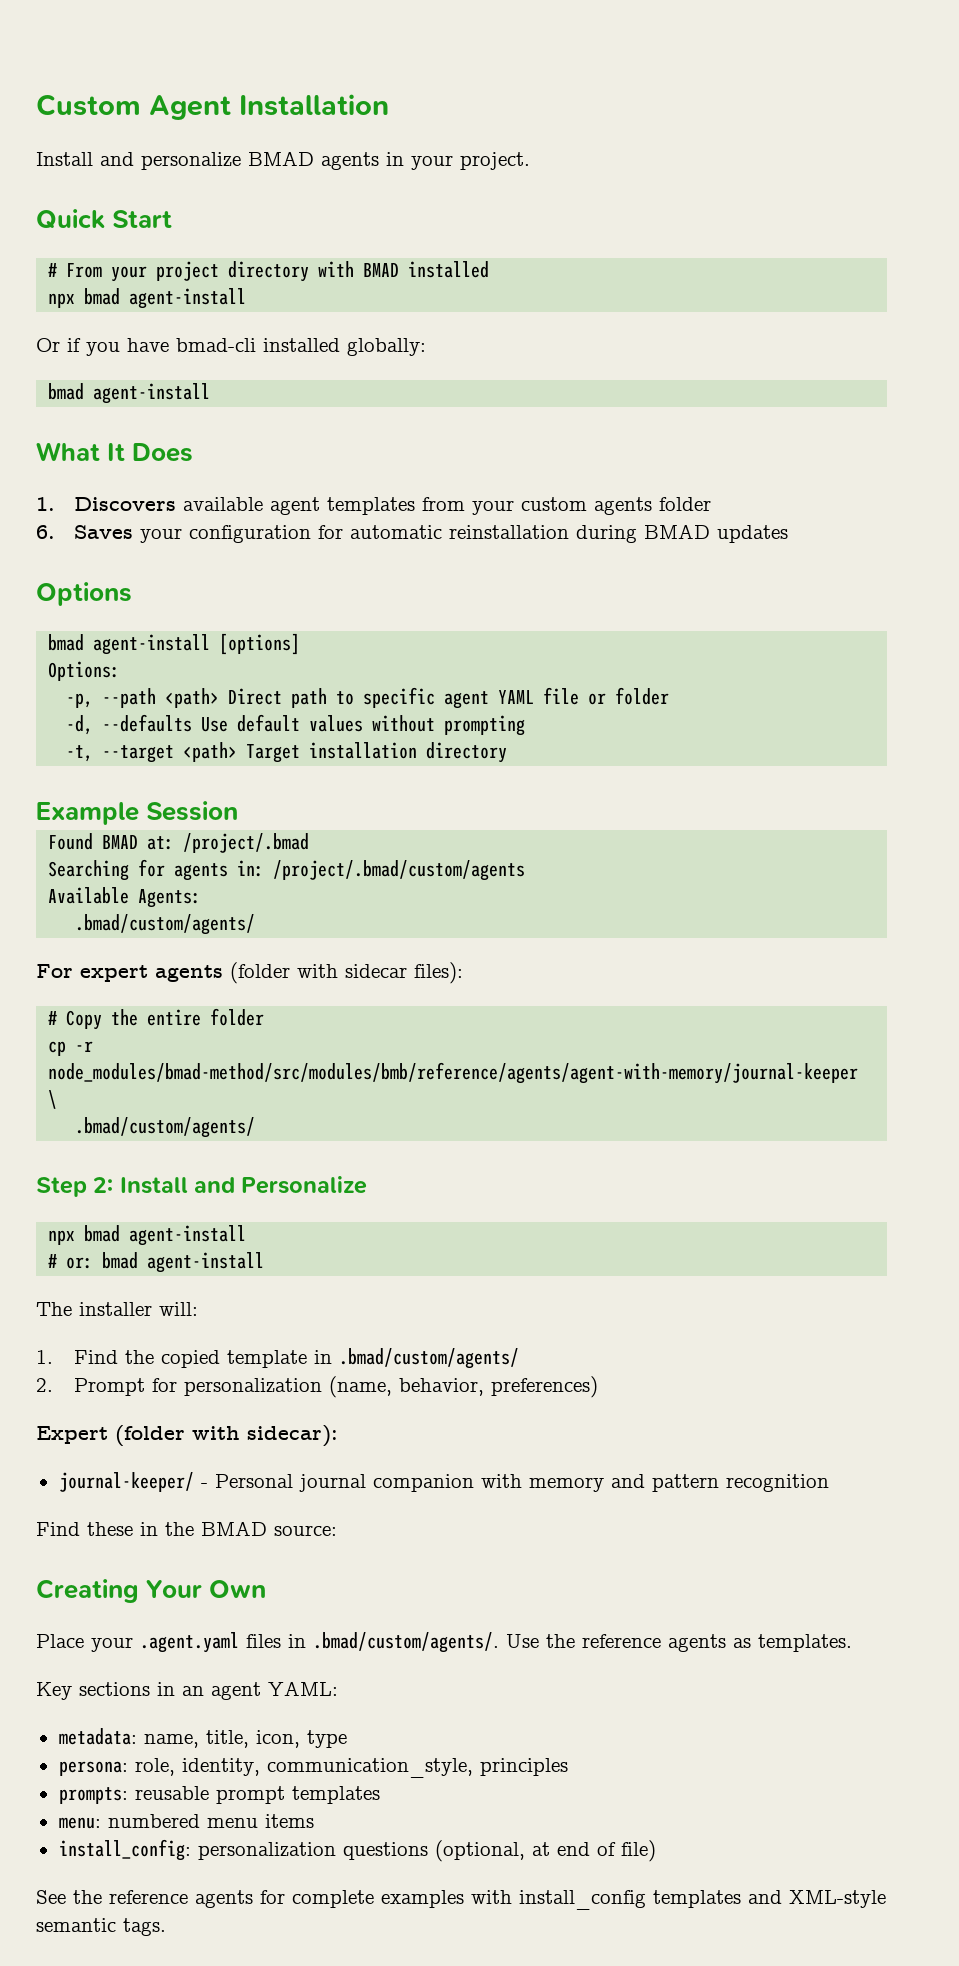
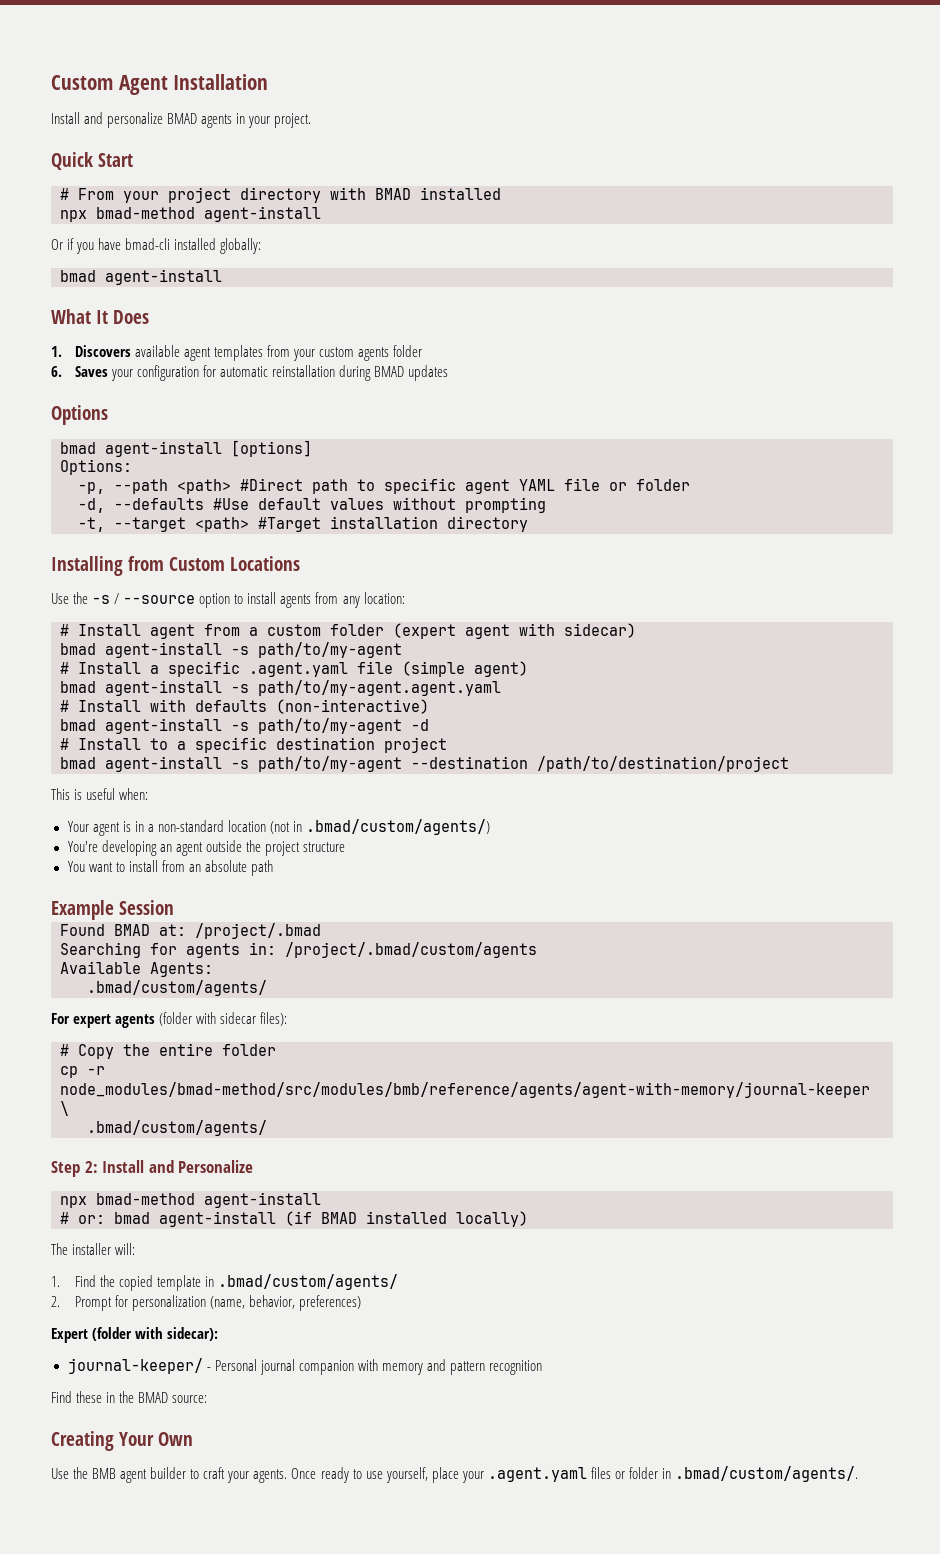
[84,288,121,305] bmad -> [96,207,195,219] bmad-method
[228,688,283,705] Direct -> [240,478,303,491] #Direct
[201,717,229,732] Use -> [213,498,249,510] #Use
[246,744,301,763] Target -> [258,517,321,532] #Target
(508, 752) none -> [51,556,301,576] [51,592,405,608] [60,623,636,639] [60,642,402,658] [60,661,528,677] [60,680,501,696] [60,699,429,714] [60,718,429,734] [60,737,447,753] [60,756,789,772] [51,788,149,800] [67,819,490,836] [67,840,345,856] [67,860,273,876] // Installing from Custom Locations // Use the -s / --source option to install agents from any location: // # Install agent from a custom folder (expert agent with sidecar) // bmad agent-install -s path/to/my-agent // # Install a specific .agent.yaml file (simple agent) // bmad agent-install -s path/to/my-agent.agent.yaml // # Install with defaults (non-interactive) // bmad agent-install -s path/to/my-agent -d // # Install to a specific destination project // bmad agent-install -s path/to/my-agent --destination /path/to/destination/project // This is useful when: // Your agent is in a non-standard location (not in .bmad/custom/agents/) // You're developing an agent outside the project structure // You want to install from an absolute path
[84,1225,121,1242] bmad -> [96,1193,195,1205] bmad-method
(265, 1262) none -> [285,1211,528,1227] (if BMAD installed locally)
[36,1632,852,1653] [36,1681,338,1700] [58,1728,347,1748] [58,1758,568,1778] [58,1786,380,1804] [58,1814,314,1829] [58,1839,656,1862] [36,1890,886,1910] [36,1918,166,1936] Place your .agent.yaml files in .bmad/custom/agents/. Use the reference agents as templates. // Key sections in an agent YAML: // metadata: name, title, icon, type // persona: role, identity, communication_style, principles // prompts: reusable prompt templates // menu: numbered menu items // install_config: personalization questions (optional, at end of file) // See the reference agents for complete examples with install_config templates and XML-style semantic tags. -> [51,1466,859,1483] Use the BMB agent builder to craft your agents. Once ready to use yourself, place your .agent.yaml files or folder in .bmad/custom/agents/.

